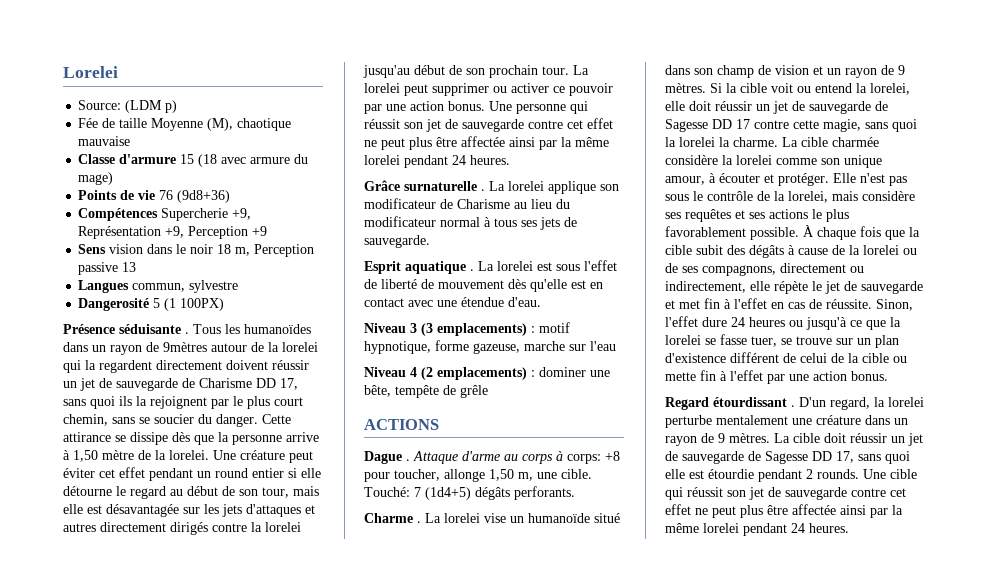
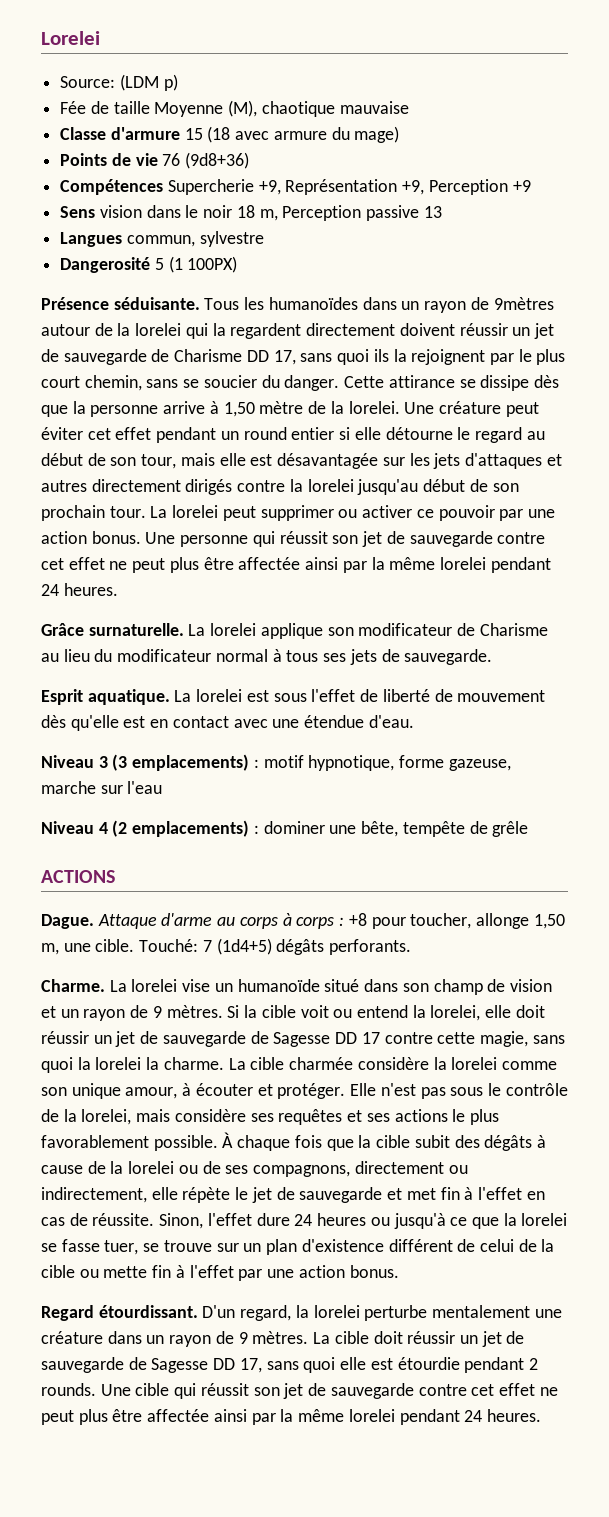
[119,324,189,334] séduisante . -> [113,297,200,310] séduisante.
[404,181,485,191] surnaturelle . -> [88,623,184,636] surnaturelle.
[405,261,474,274] aquatique . -> [87,689,170,705] aquatique.
[364,451,410,464] Dague . -> [41,914,94,929] Dague.
[567,454,601,464] corps: -> [296,917,345,929] corps :
[364,513,421,523] Charme . -> [41,979,105,992] Charme.
[713,397,795,407] étourdissant . -> [98,1305,198,1318] étourdissant.

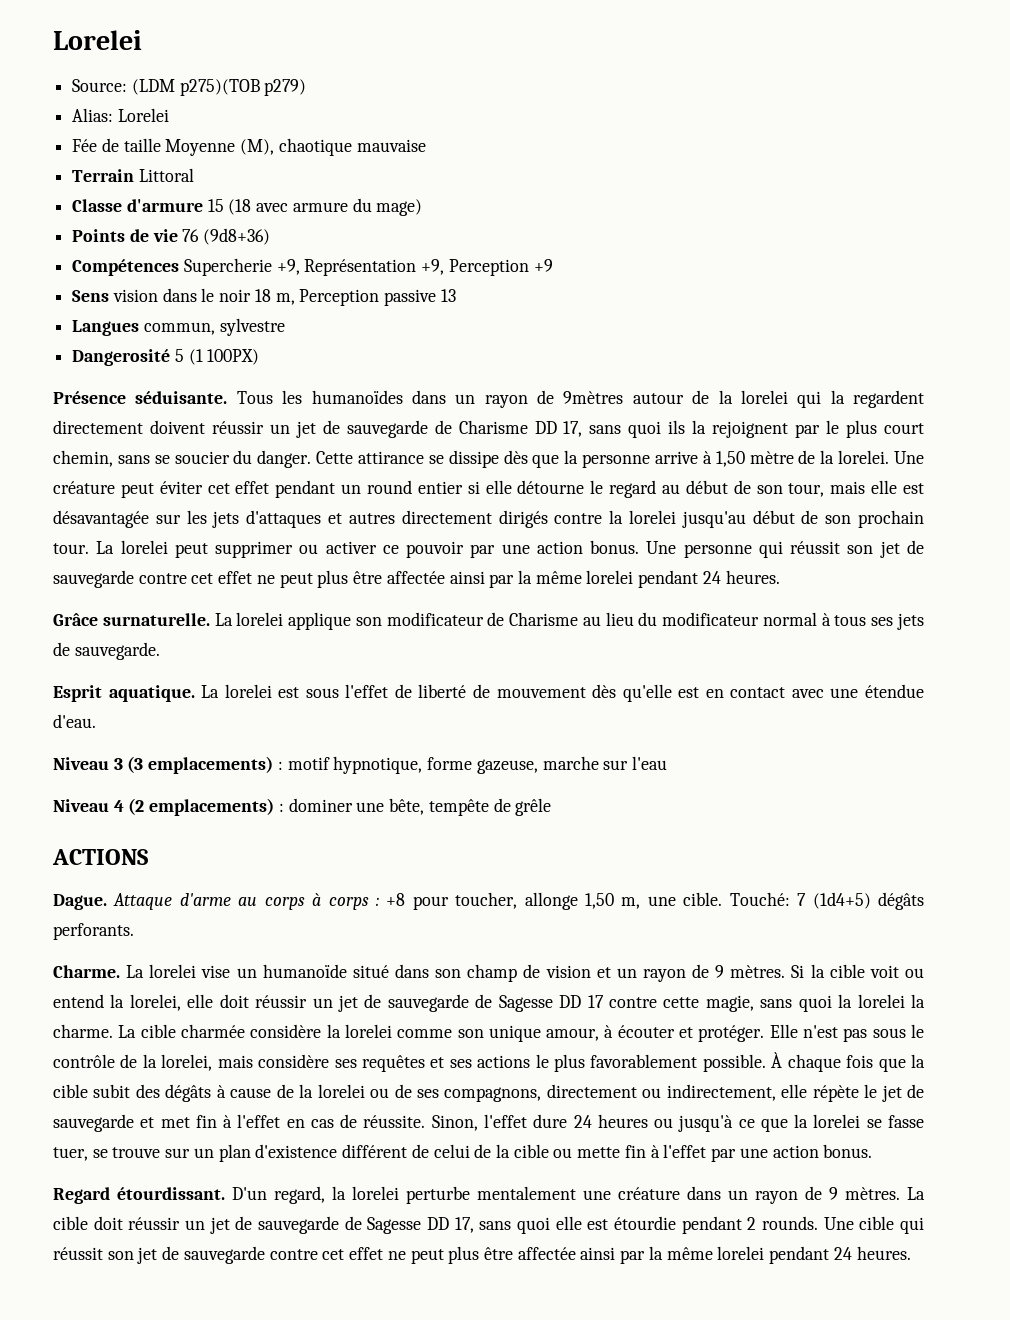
[163,74,178,91] p) -> [179,79,307,96] [72,108,169,122] p275)(TOB p279) // Alias: Lorelei
(409, 107) none -> [72,168,194,182] // Terrain Littoral

